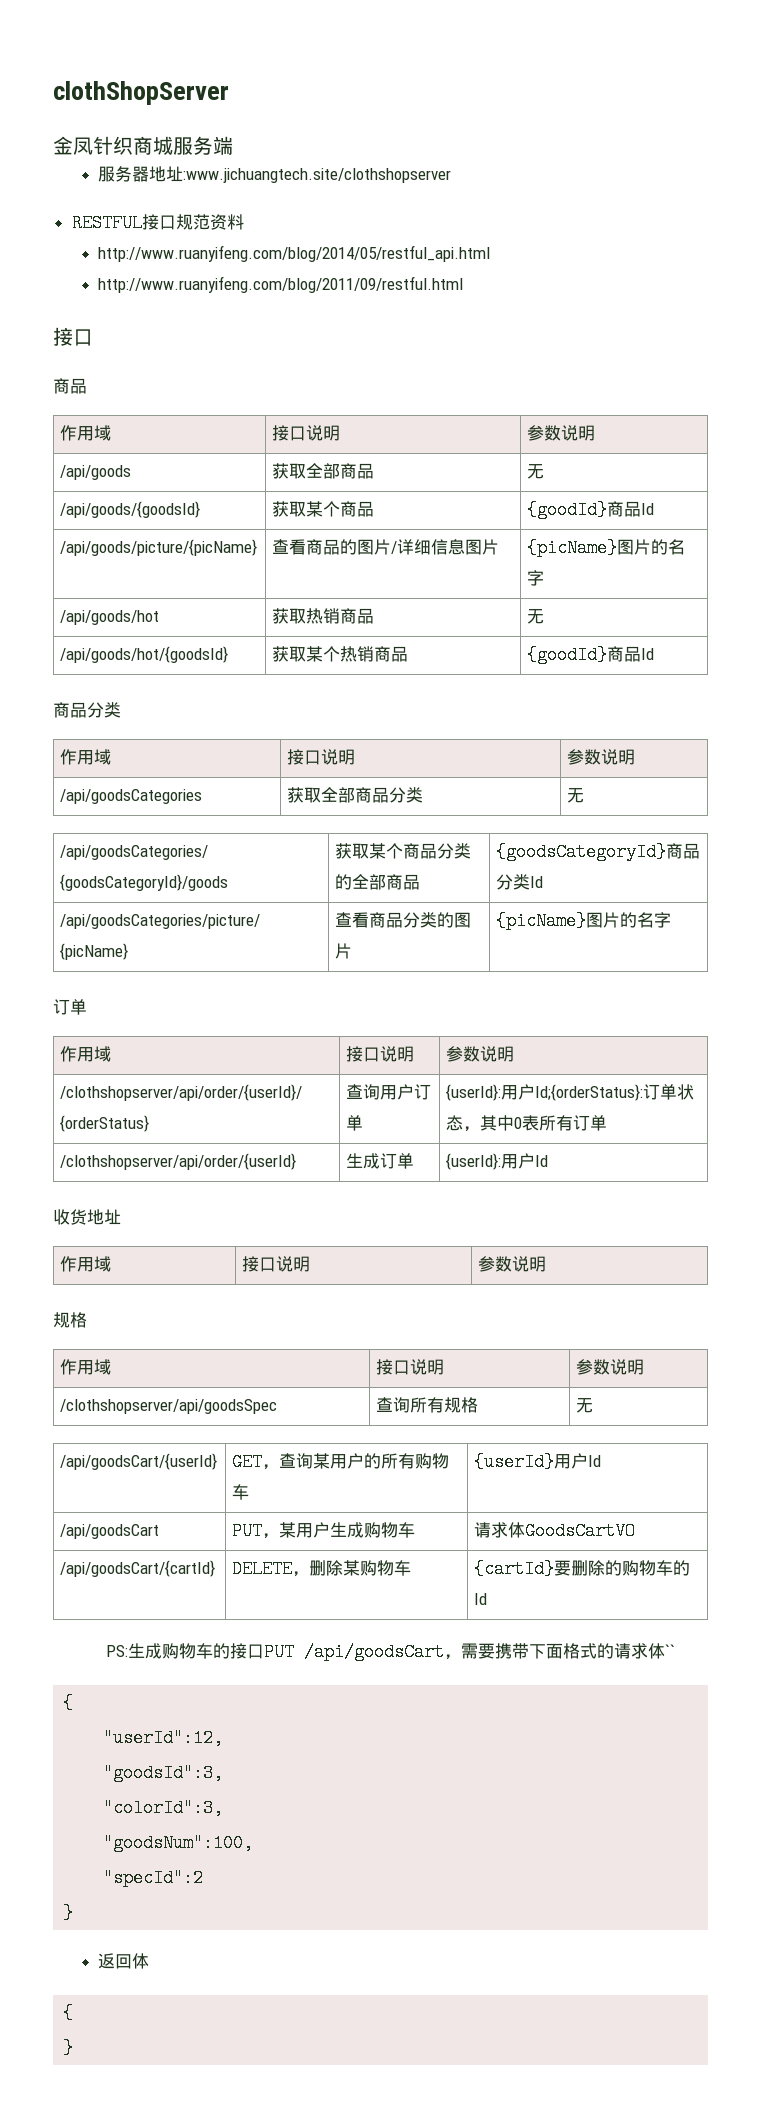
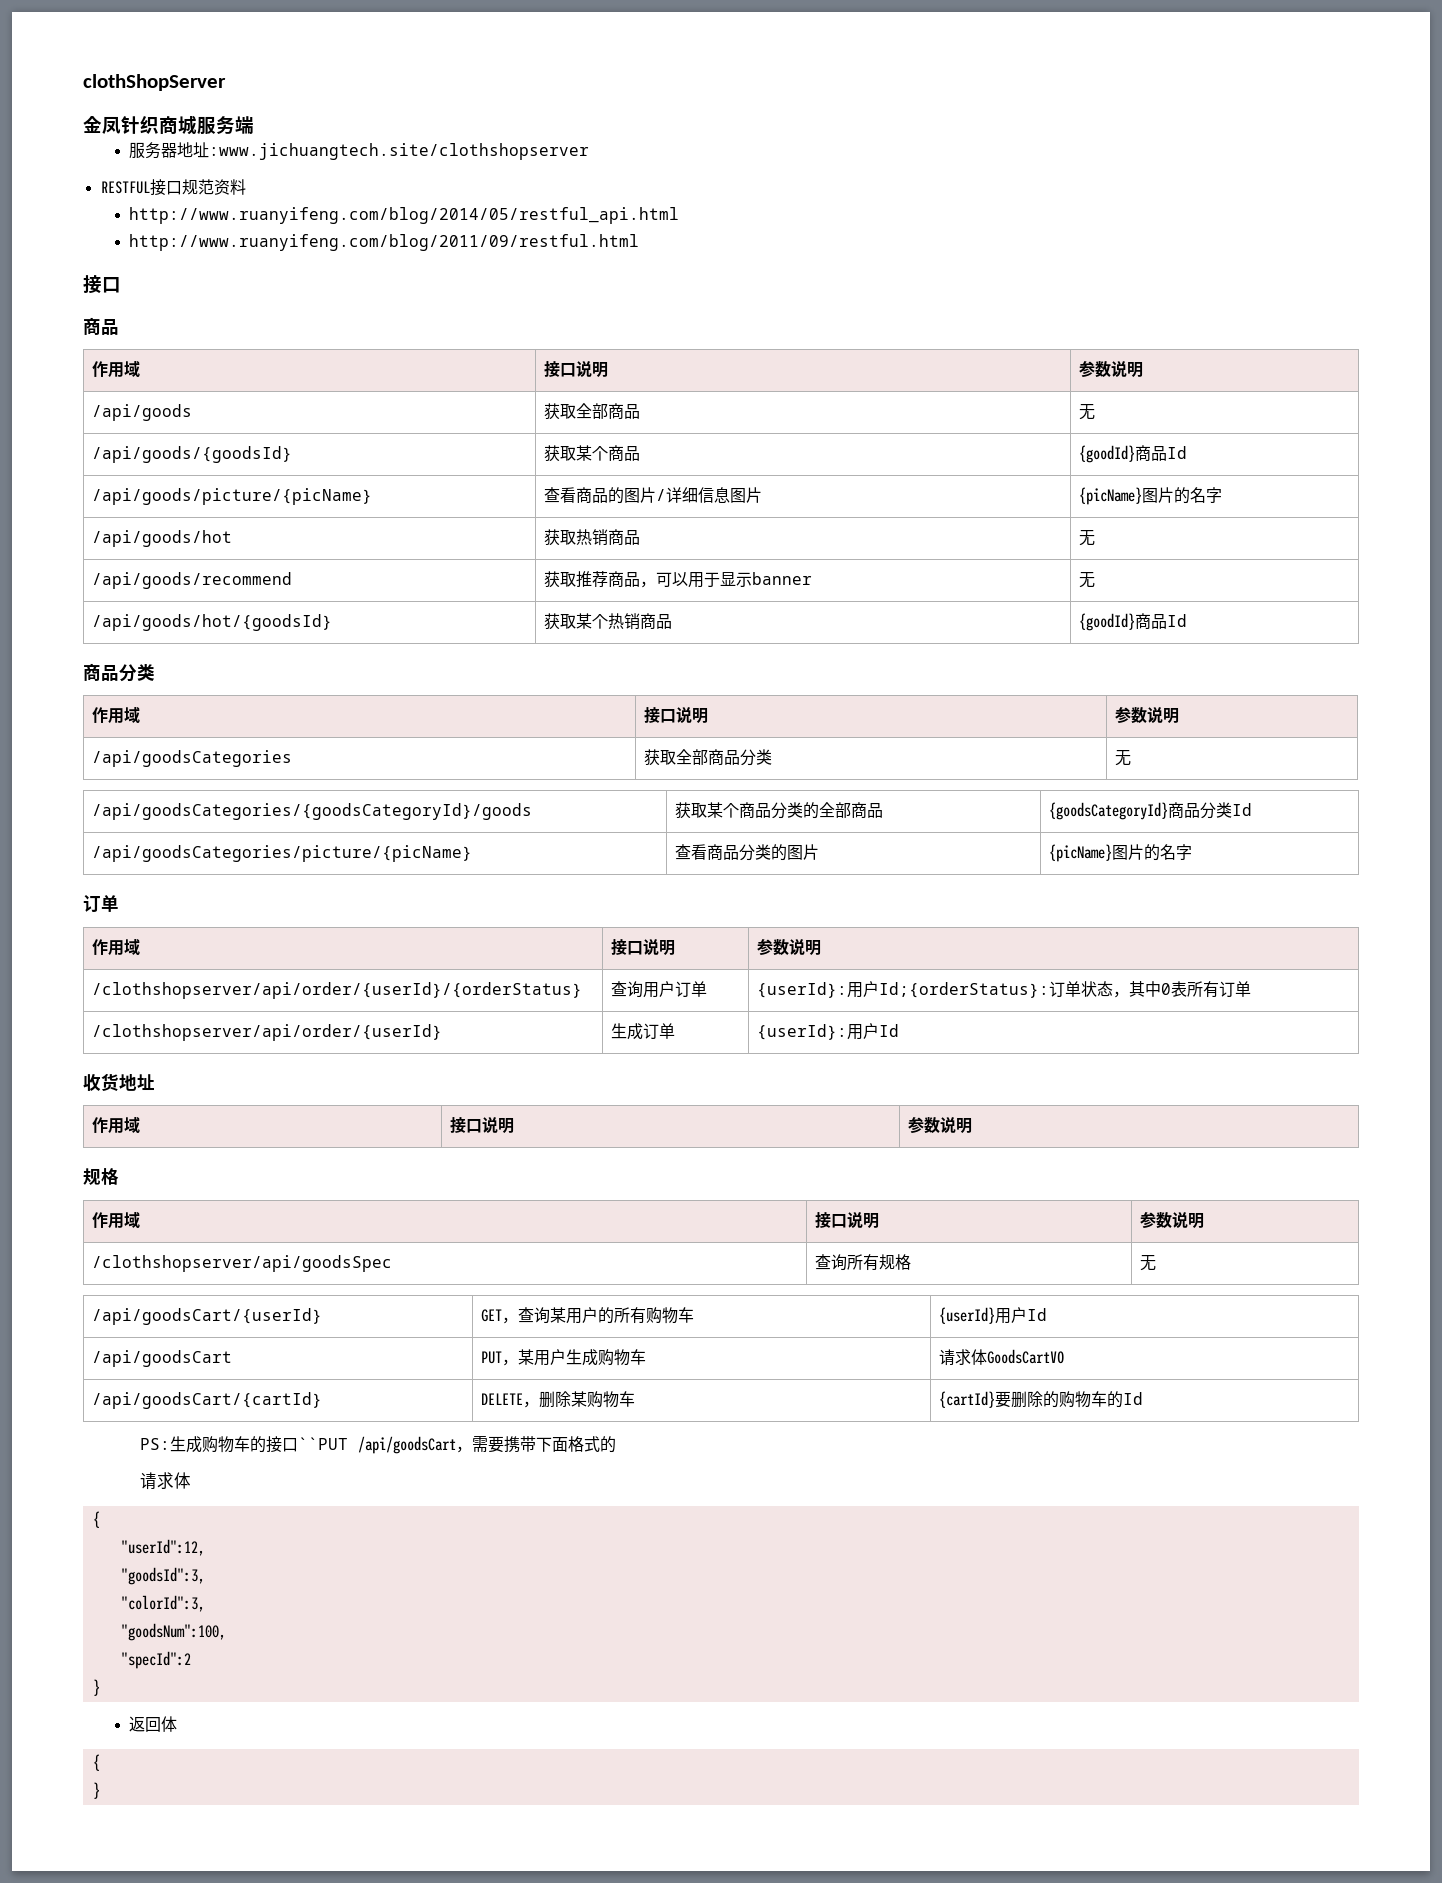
(545, 616) none -> [92,572,293,589] [544,571,813,588] [1079,572,1096,588] // /api/goods/recommend | 获取推荐商品，可以用于显示banner | 无
[263,1643,294,1661] PUT -> [297,1437,348,1450] ``PUT
[613,1643,675,1659] 请求体`` -> [139,1472,191,1490] // 请求体

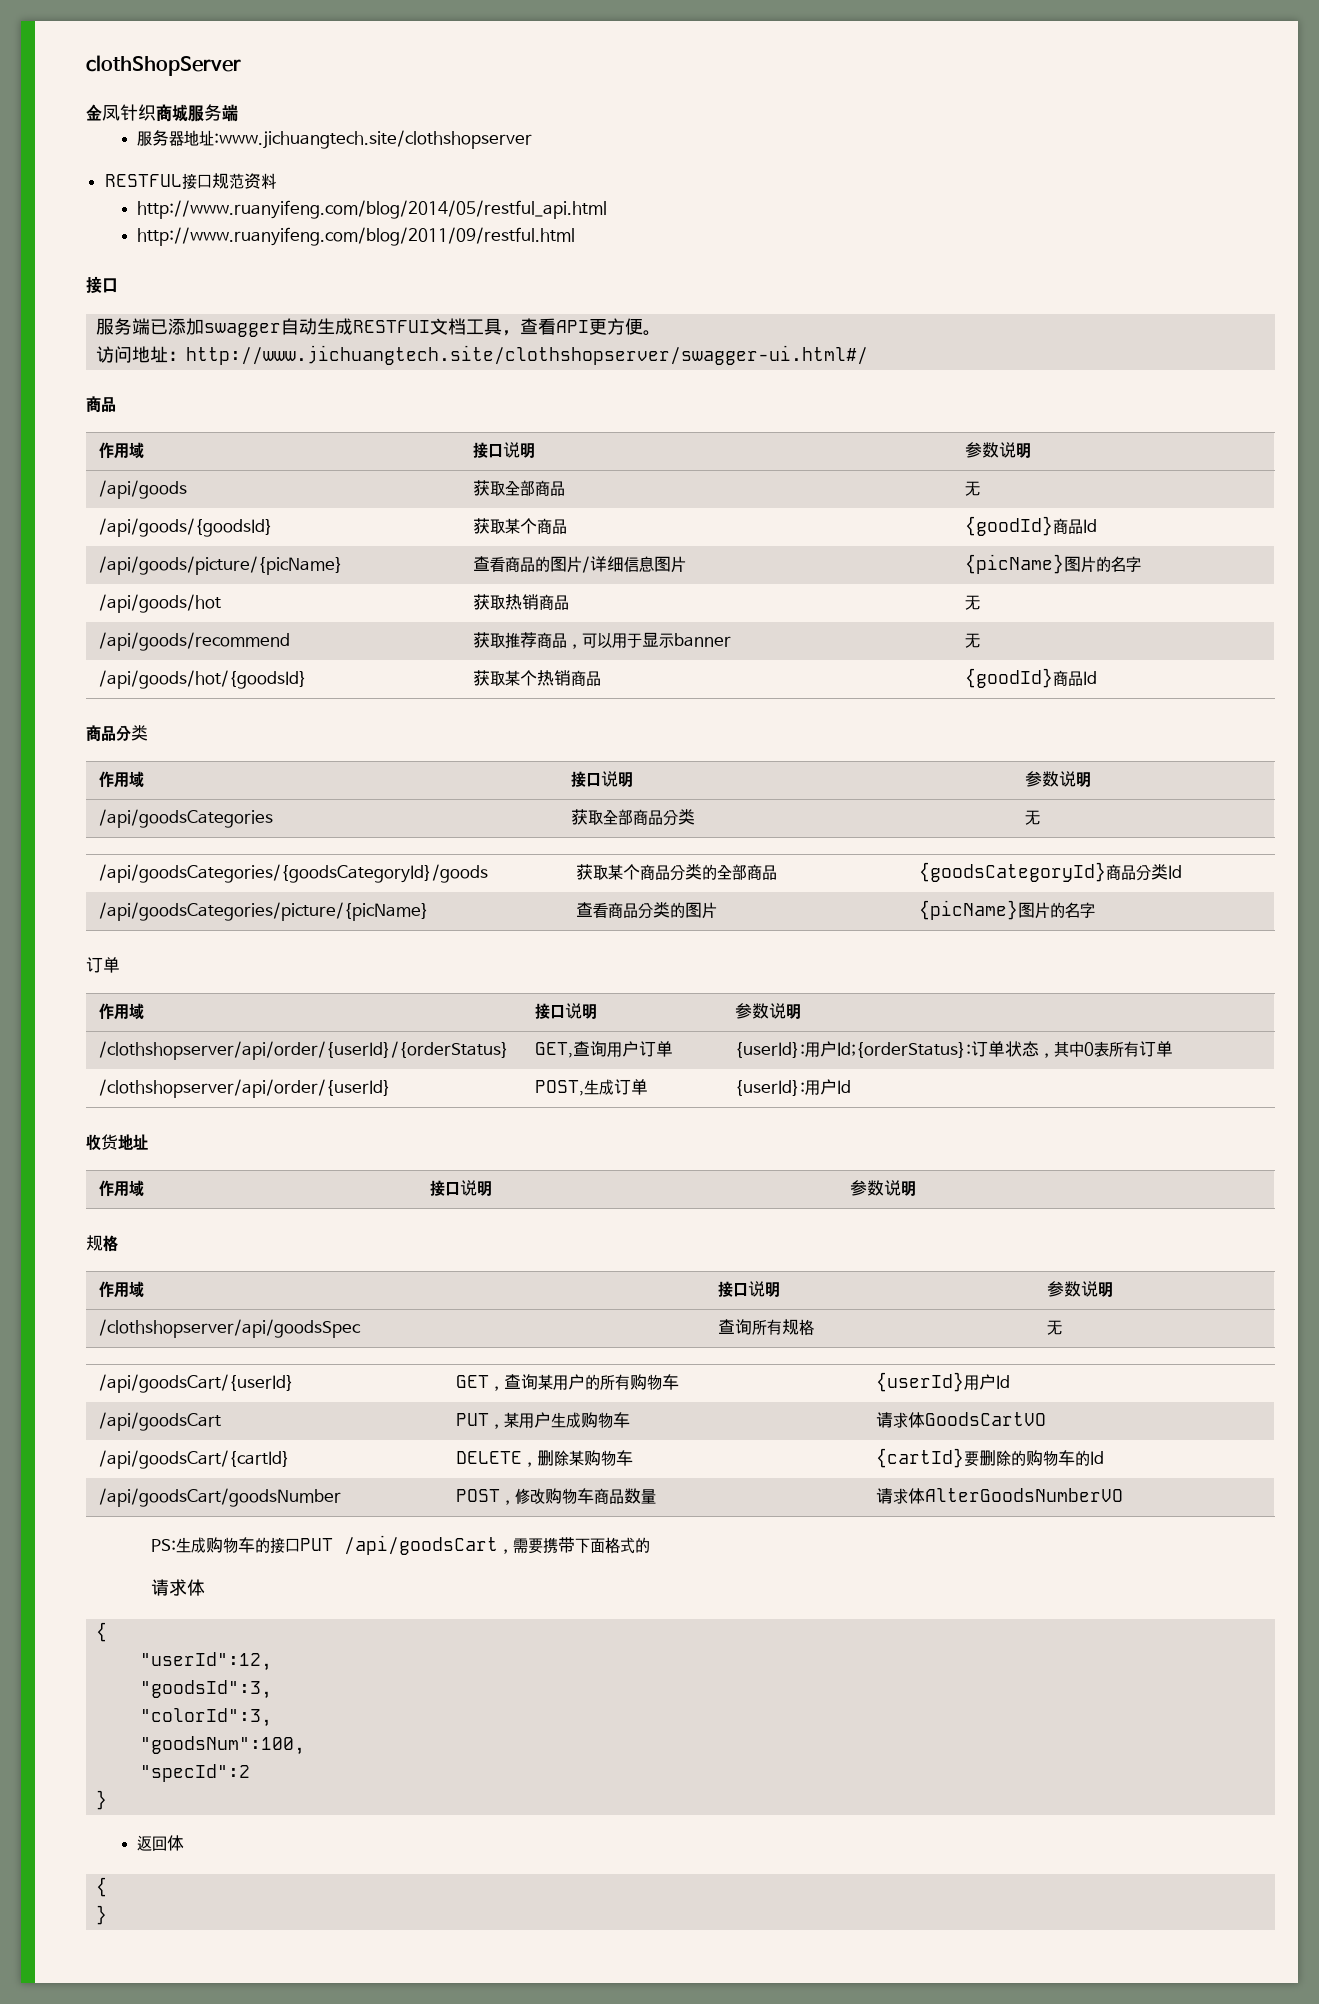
(121, 285) none -> [96,318,662,337] [96,345,869,365] // 服务端已添加swagger自动生成RESTFUI文档工具，查看API更方便。 // 访问地址：http://www.jichuangtech.site/clothshopserver/swagger-ui.html#/
(583, 990) none -> [535,1042,574,1058] GET,
(443, 1032) none -> [535,1080,585,1096] POST,
(1144, 1398) none -> [99,1488,342,1507] [456,1488,657,1505] [876,1488,1124,1504] // /api/goodsCart/goodsNumber | POST，修改购物车商品数量 | 请求体AlterGoodsNumberVO
[297,1437,348,1450] ``PUT -> [300,1538,334,1551] PUT

